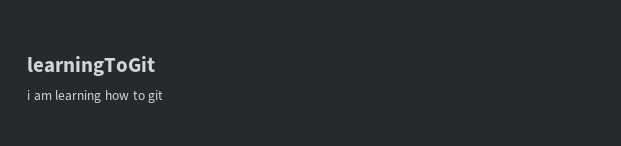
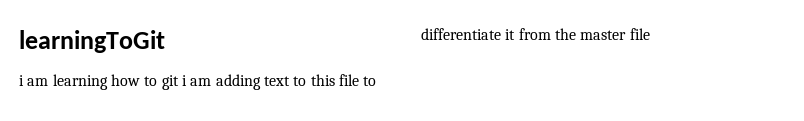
(164, 96) none -> [181,74,377,90] [421,28,650,40] i am adding text to this file to differentiate it from the master file

